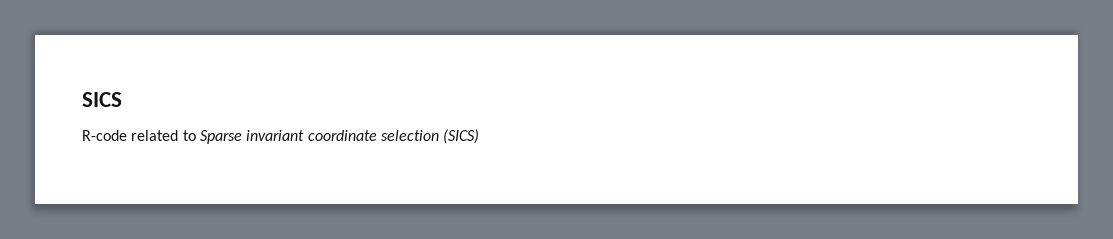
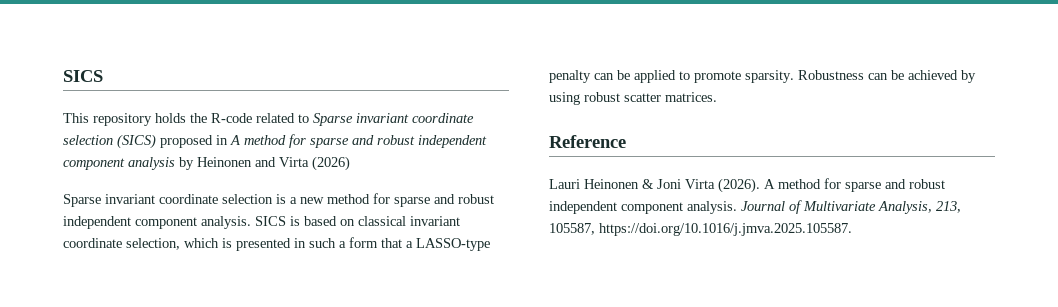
(122, 99) none -> [63,113,207,126] This repository holds the
(480, 136) none -> [160,134,487,148] [63,156,350,171] [63,193,494,207] [63,216,460,229] [63,237,490,251] [549,70,976,83] [549,92,717,105] [549,135,626,148] [549,178,945,193] [549,200,961,214] [549,223,852,236] proposed in A method for sparse and robust independent component analysis by Heinonen and Virta (2026) // Sparse invariant coordinate selection is a new method for sparse and robust independent component analysis. SICS is based on classical invariant coordinate selection, which is presented in such a form that a LASSO-type penalty can be applied to promote sparsity. Robustness can be achieved by using robust scatter matrices. // Reference // Lauri Heinonen & Joni Virta (2026). A method for sparse and robust independent component analysis. Journal of Multivariate Analysis, 213, 105587, https://doi.org/10.1016/j.jmva.2025.105587.

